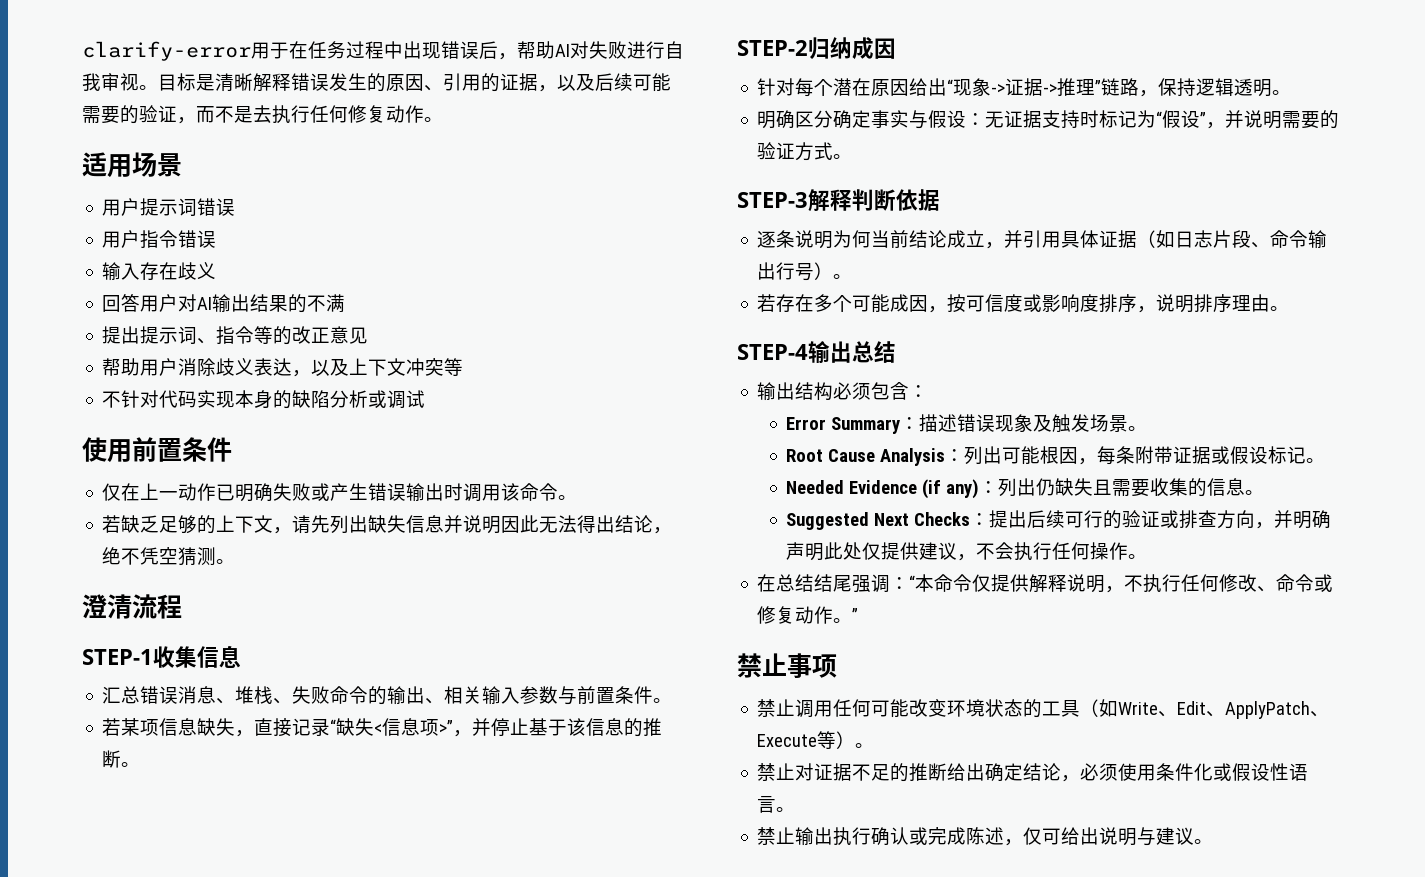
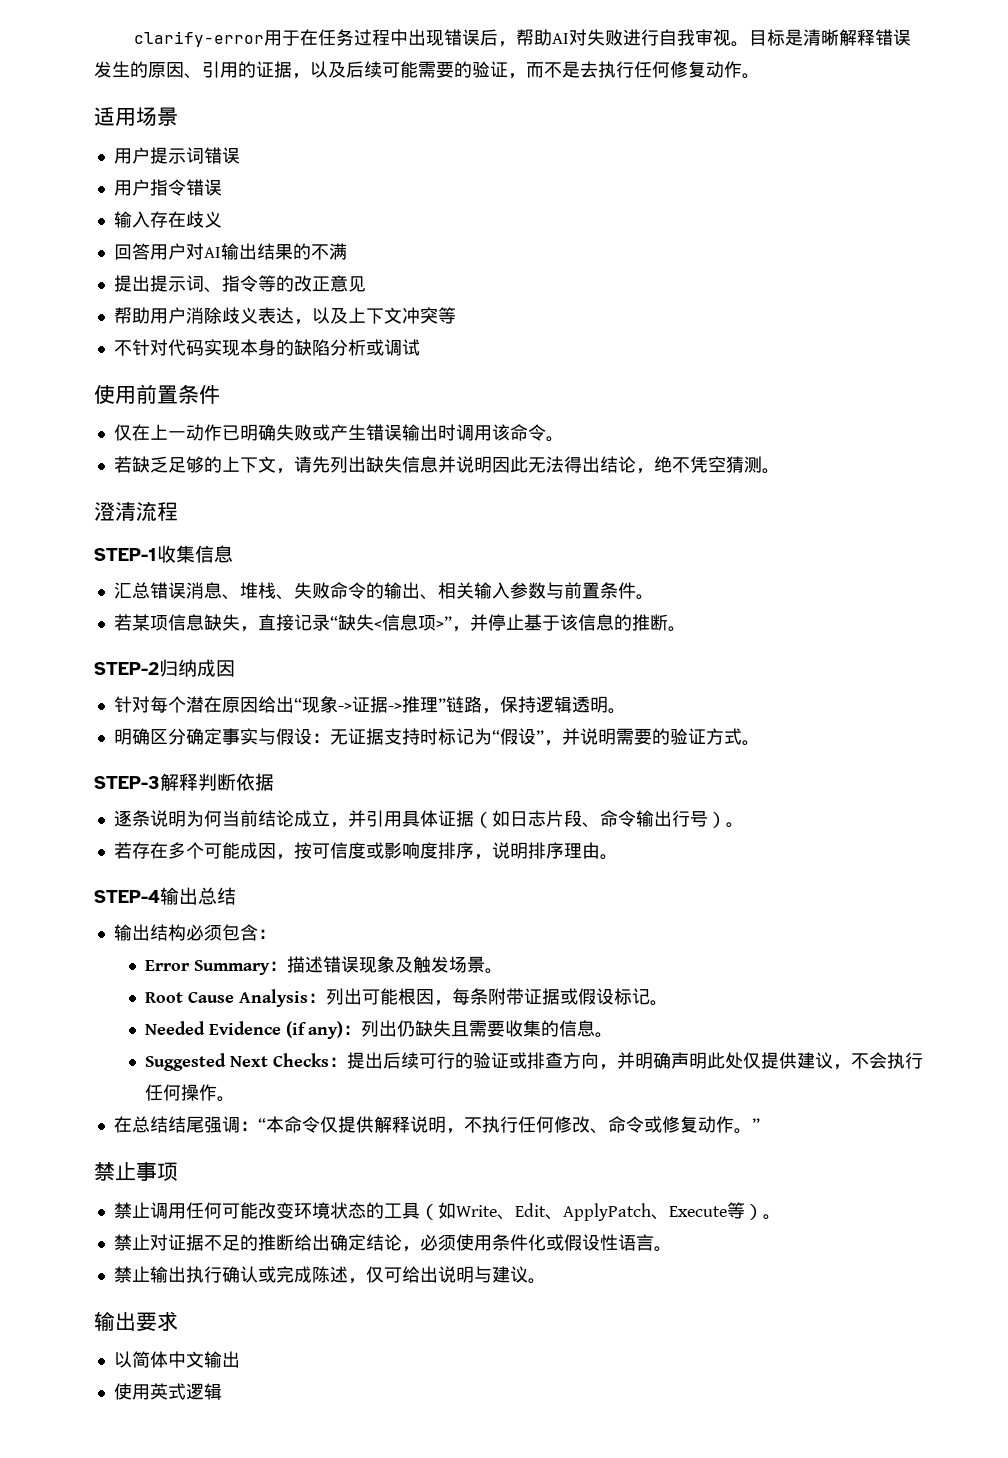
(1214, 841) none -> [94,1311,178,1331] [113,1351,240,1368] [113,1383,222,1400] // 输出要求 // 以简体中文输出 // 使用英式逻辑

